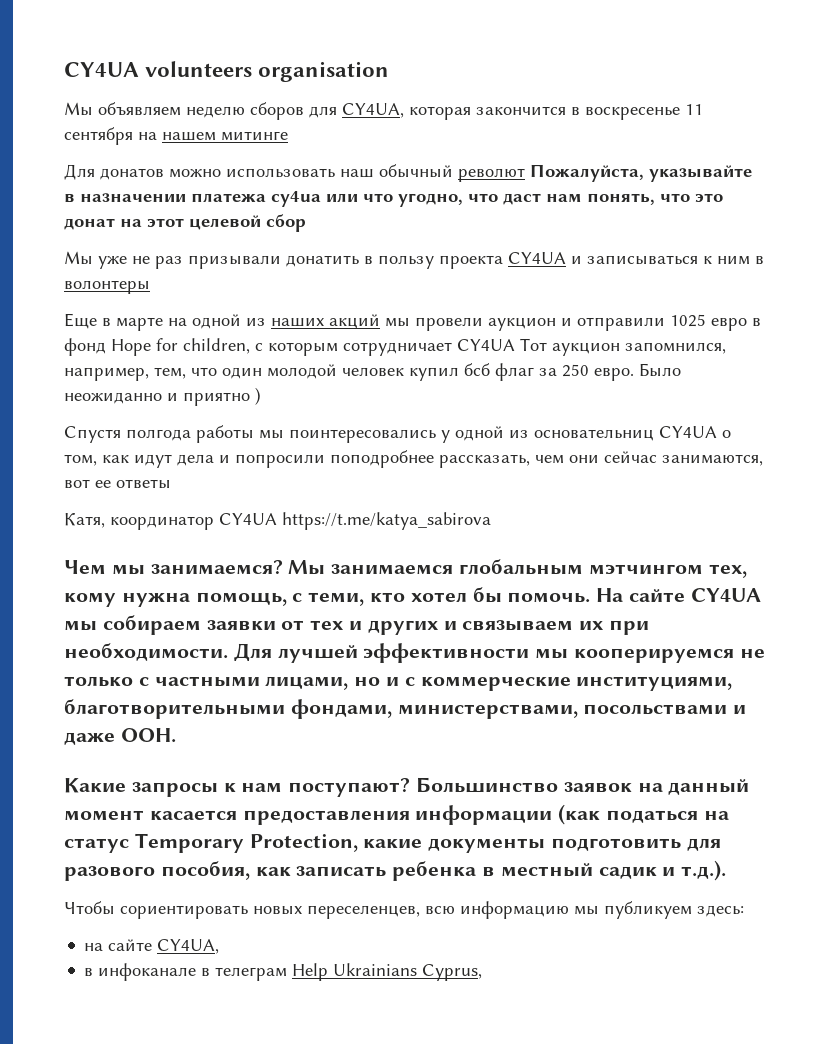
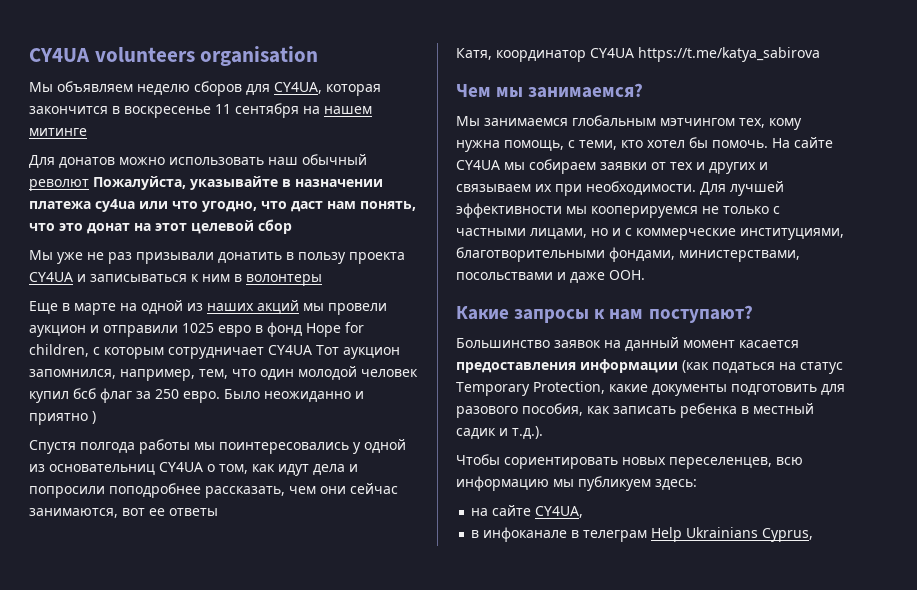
(283, 567) none -> (644, 90) //
(411, 787) none -> (753, 314) //

